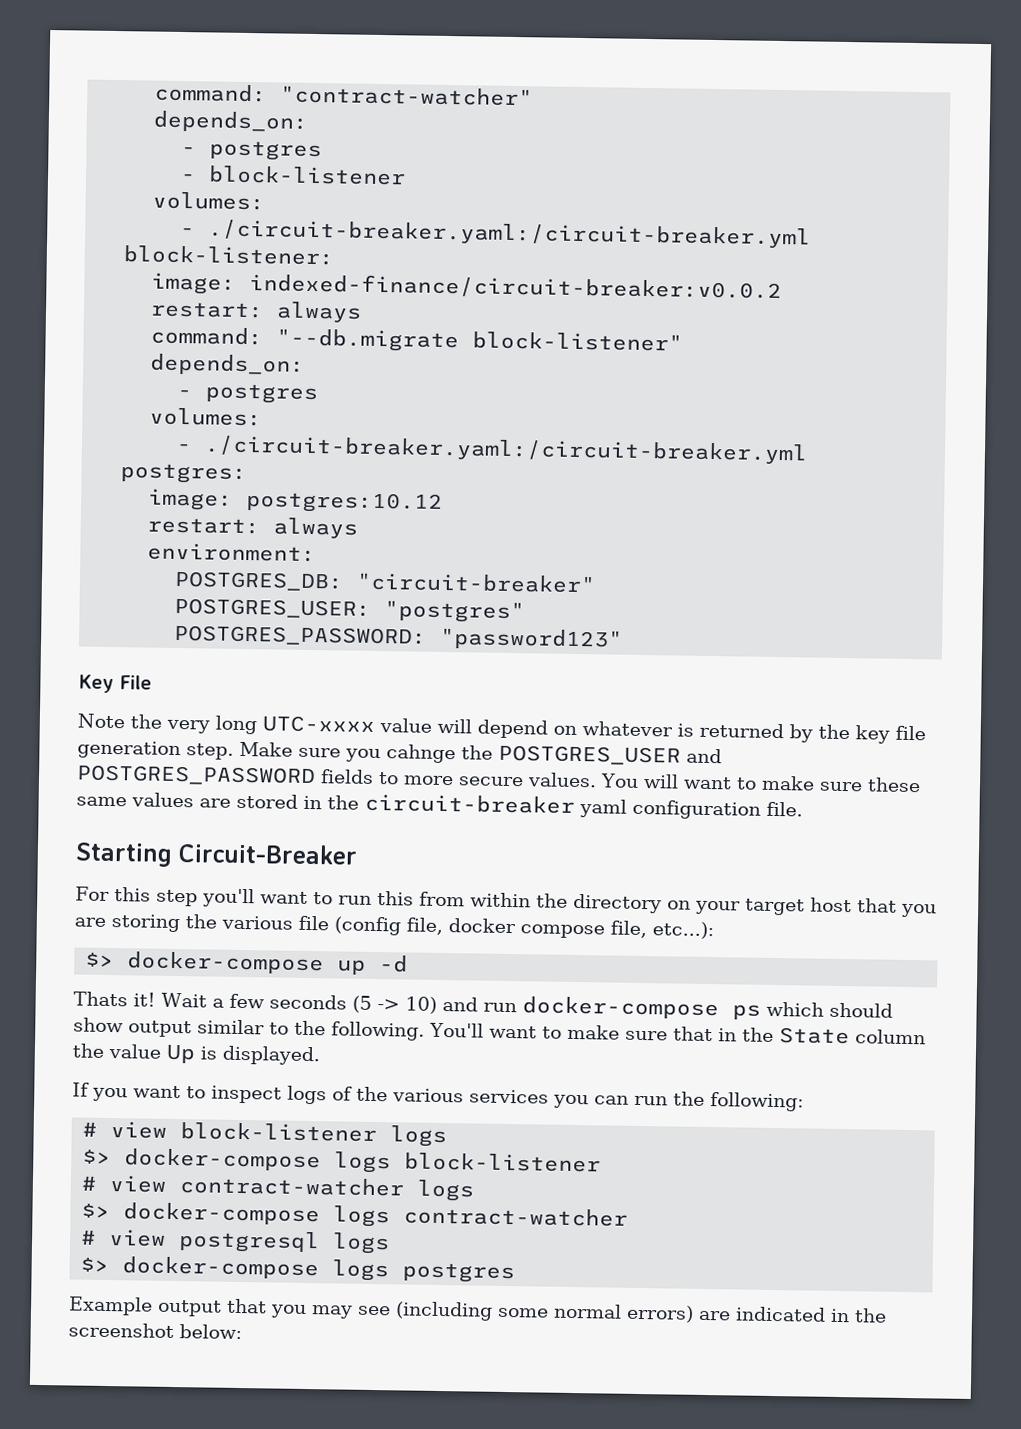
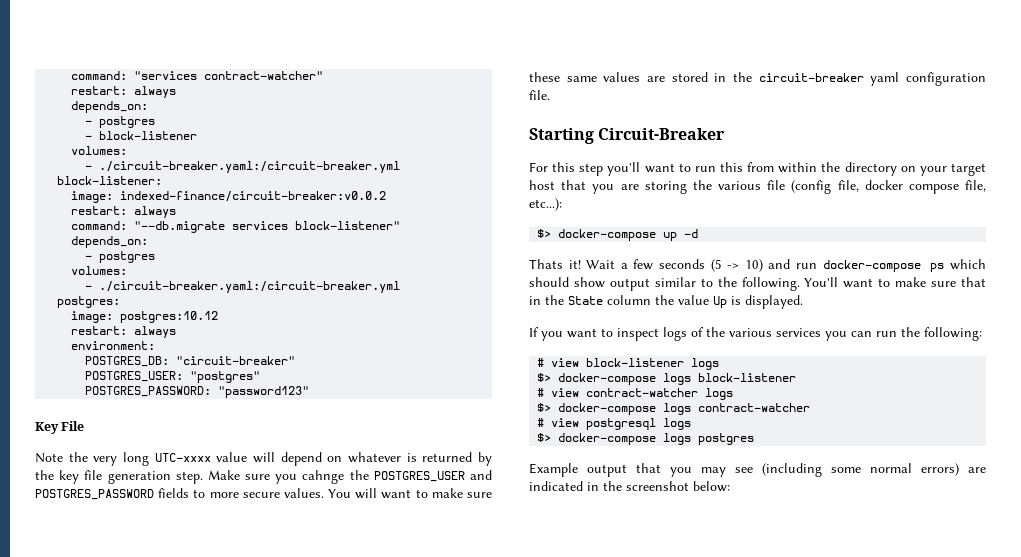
[154,83,534,107] command: "contract-watcher" -> [71,71,324,80] [71,86,177,98] command: "services contract-watcher" // restart: always
(460, 340) none -> [232,221,289,230] services

